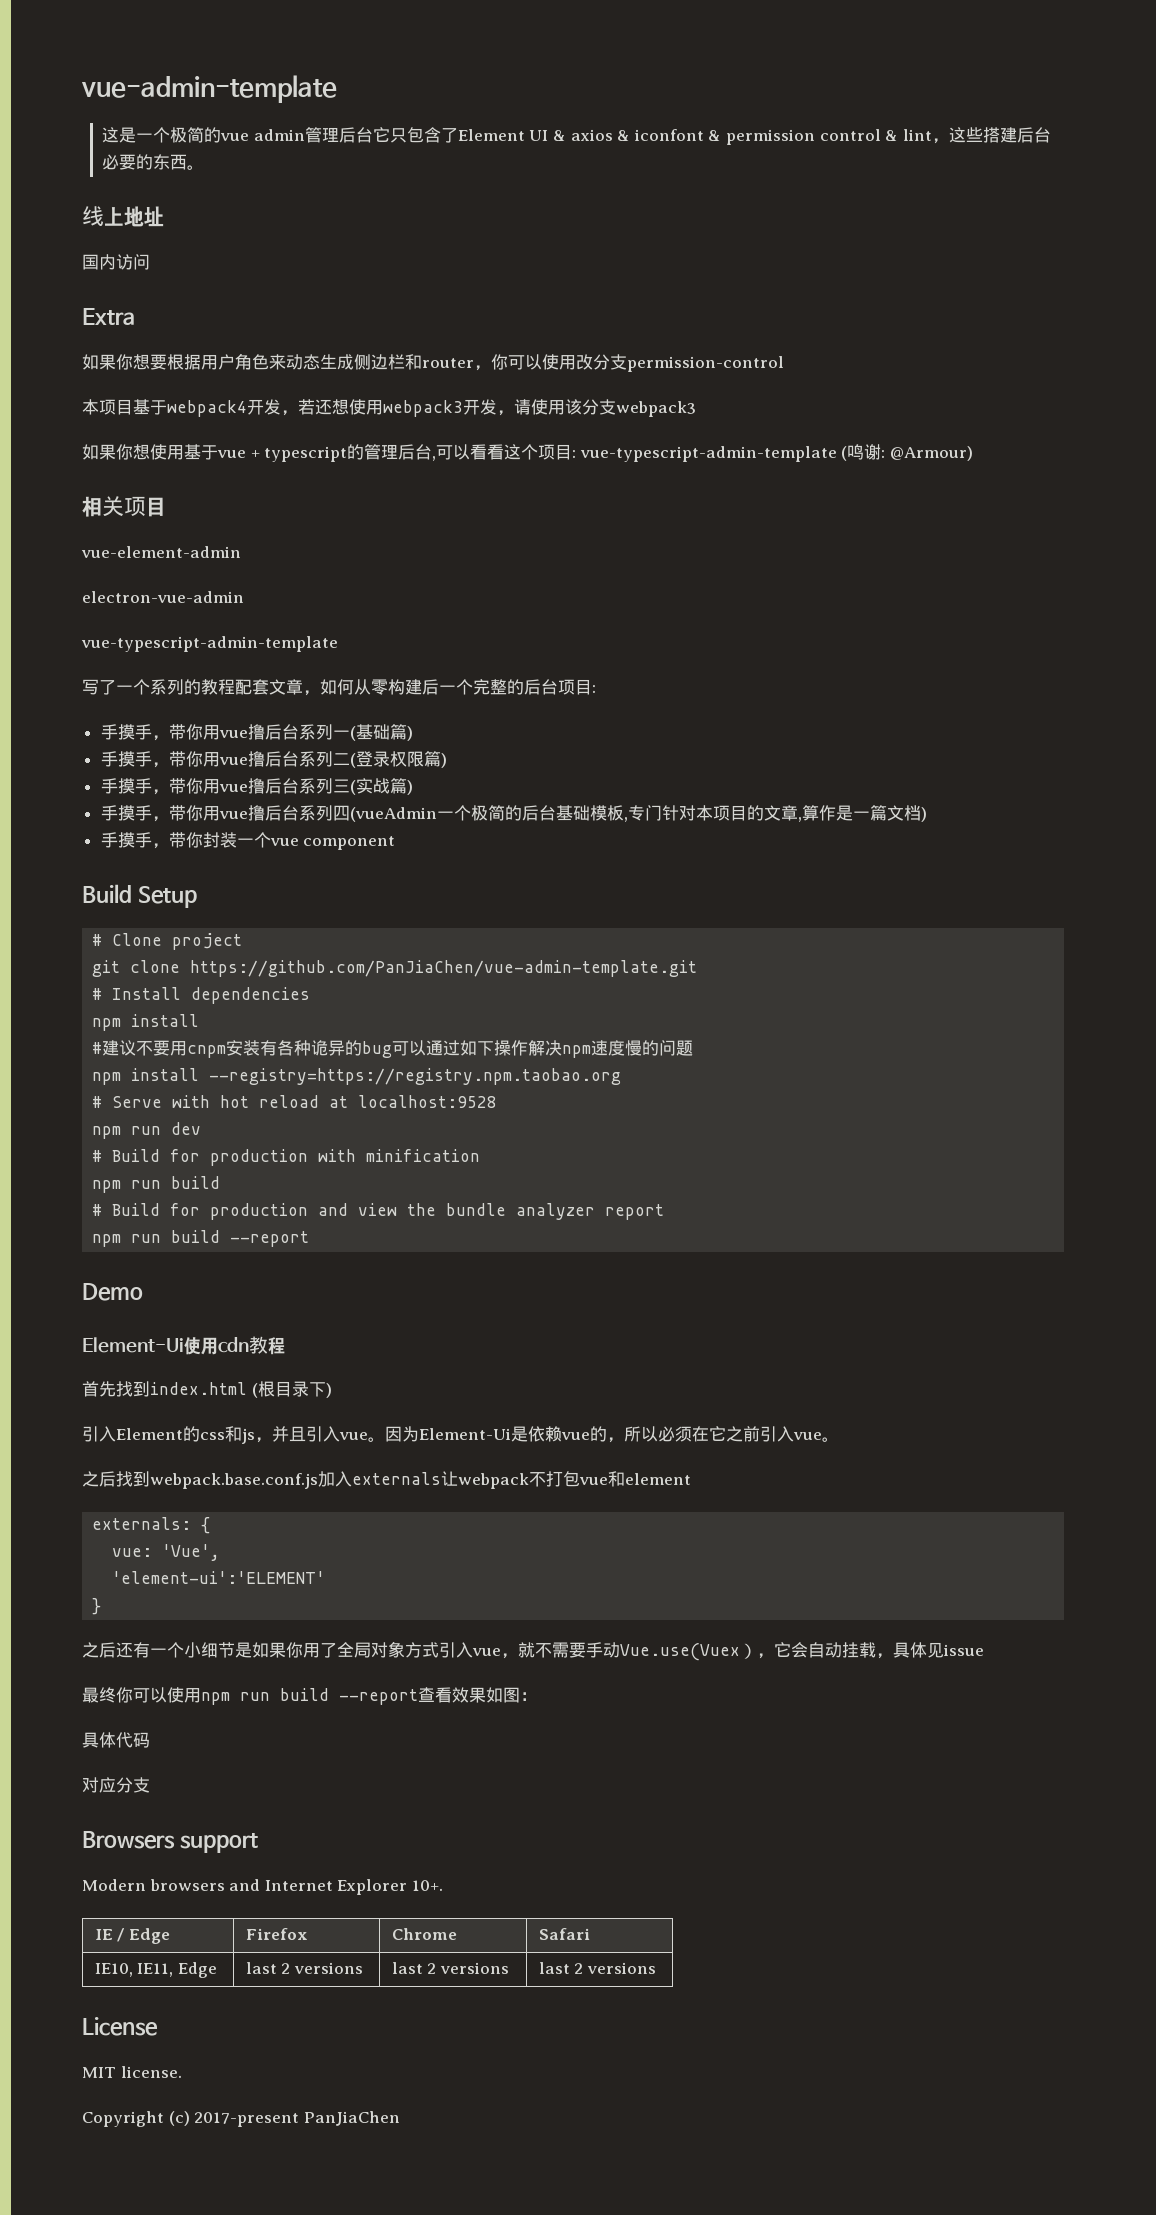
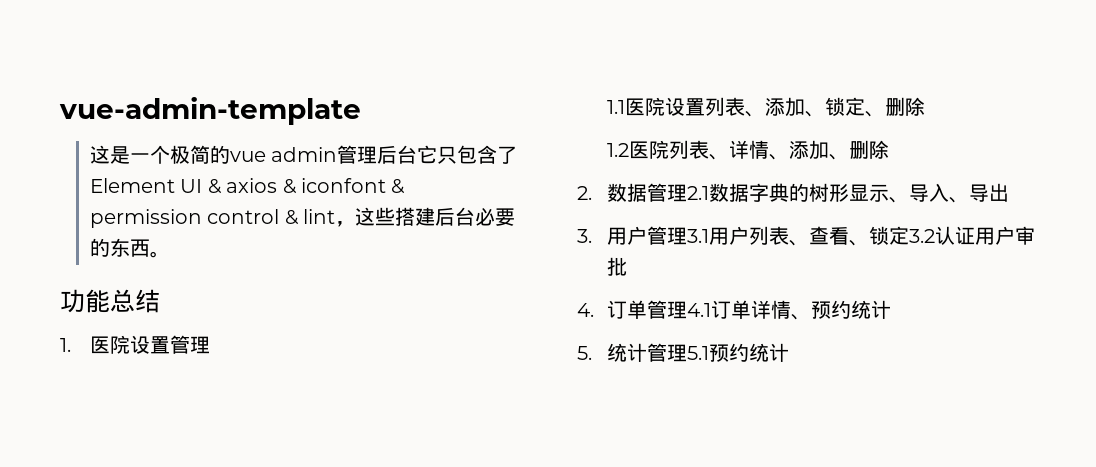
[82,206,164,227] [82,254,150,270] [82,308,135,325] [82,353,784,372] [82,399,696,417] [82,444,973,462] [82,496,166,517] [81,546,241,558] [82,591,244,603] [81,636,338,652] [82,679,596,696] [100,724,413,741] [100,751,447,768] [100,778,413,795] [100,805,927,822] [100,832,396,850] [82,884,197,908] [92,933,243,950] [92,960,698,977] [92,987,311,1004] [92,1014,200,1031] [92,1040,694,1058] [92,1068,622,1085] [92,1095,498,1108] [92,1122,202,1139] [92,1149,481,1166] [92,1176,221,1193] [92,1203,665,1220] [92,1230,310,1247] [82,1283,143,1301] [82,1336,285,1355] [82,1381,332,1398] [82,1426,839,1444] [82,1471,691,1489] [92,1517,211,1534] [112,1544,221,1561] [112,1571,326,1584] [92,1598,102,1615] [82,1641,984,1661] [82,1687,537,1705] [82,1732,150,1748] [82,1777,150,1793] [82,1831,258,1853] [82,1879,443,1895] [94,1928,170,1944] [245,1928,308,1940] [391,1928,457,1940] [538,1928,590,1940] [94,1962,217,1978] [245,1962,363,1974] [391,1962,509,1974] [538,1962,656,1974] [82,2017,158,2036] [82,2066,182,2078] [82,2111,400,2127] 线上地址 // 国内访问 // Extra // 如果你想要根据用户角色来动态生成侧边栏和router，你可以使用改分支permission-control // 本项目基于webpack4开发，若还想使用webpack3开发，请使用该分支webpack3 // 如果你想使用基于vue + typescript的管理后台,可以看看这个项目: vue-typescript-admin-template (鸣谢: @Armour) // 相关项目 // vue-element-admin // electron-vue-admin // vue-typescript-admin-template // 写了一个系列的教程配套文章，如何从零构建后一个完整的后台项目: // 手摸手，带你用vue撸后台系列一(基础篇) // 手摸手，带你用vue撸后台系列二(登录权限篇) // 手摸手，带你用vue撸后台系列三(实战篇) // 手摸手，带你用vue撸后台系列四(vueAdmin一个极简的后台基础模板,专门针对本项目的文章,算作是一篇文档) // 手摸手，带你封装一个vue component // Build Setup // # Clone project // git clone https://github.com/PanJiaChen/vue-admin-template.git // # Install dependencies // npm install // #建议不要用cnpm安装有各种诡异的bug可以通过如下操作解决npm速度慢的问题 // npm install --registry=https://registry.npm.taobao.org // # Serve with hot reload at localhost:9528 // npm run dev // # Build for production with minification // npm run build // # Build for production and view the bundle analyzer report // npm run build --report // Demo // Element-Ui使用cdn教程 // 首先找到index.html (根目录下) // 引入Element的css和js，并且引入vue。因为Element-Ui是依赖vue的，所以必须在它之前引入vue。 // 之后找到webpack.base.conf.js加入externals让webpack不打包vue和element // externals: { // vue: 'Vue', // 'element-ui':'ELEMENT' // } // 之后还有一个小细节是如果你用了全局对象方式引入vue，就不需要手动Vue.use(Vuex），它会自动挂载，具体见issue // 最终你可以使用npm run build --report查看效果如图： // 具体代码 // 对应分支 // Browsers support // Modern browsers and Internet Explorer 10+. // IE / Edge | Firefox | Chrome | Safari // IE10, IE11, Edge | last 2 versions | last 2 versions | last 2 versions // License // MIT license. // Copyright (c) 2017-present PanJiaChen -> [60,289,160,313] [60,335,210,354] [606,97,925,117] [606,140,889,160] [577,183,1009,203] [577,226,1035,246] [606,257,627,276] [577,300,891,320] [577,343,789,362] 功能总结 // 1.医院设置管理 // 1.1医院设置列表、添加、锁定、删除 // 1.2医院列表、详情、添加、删除 // 2.数据管理2.1数据字典的树形显示、导入、导出 // 3.用户管理3.1用户列表、查看、锁定3.2认证用户审批 // 4.订单管理4.1订单详情、预约统计 // 5.统计管理5.1预约统计

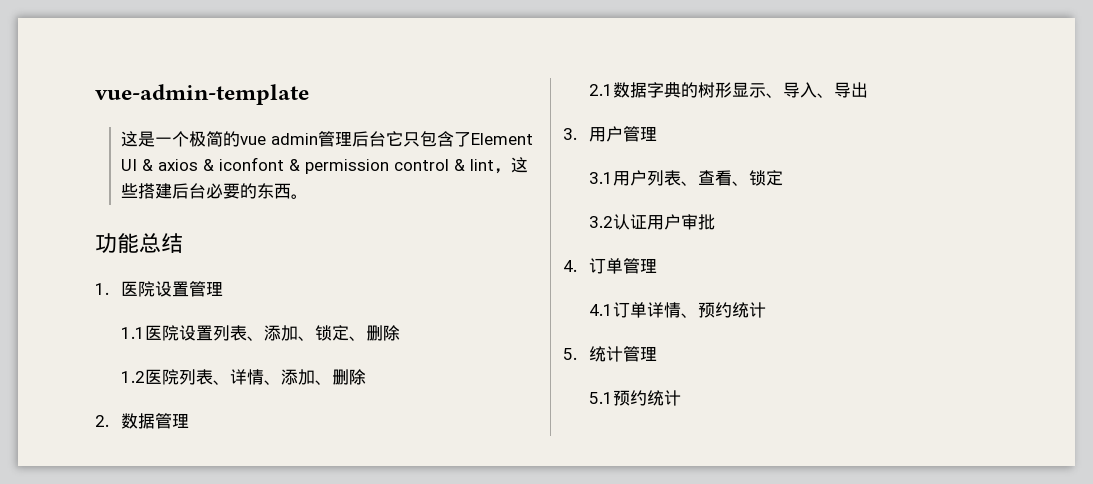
(687, 193) none -> (189, 420) //
(687, 236) none -> (657, 133) //
(909, 235) none -> (783, 178) //
(687, 310) none -> (657, 265) //
(687, 353) none -> (657, 353) //

